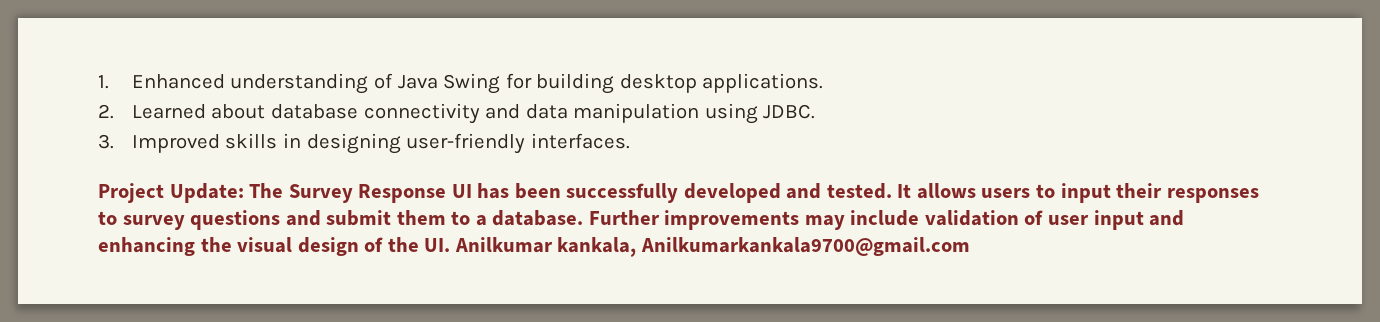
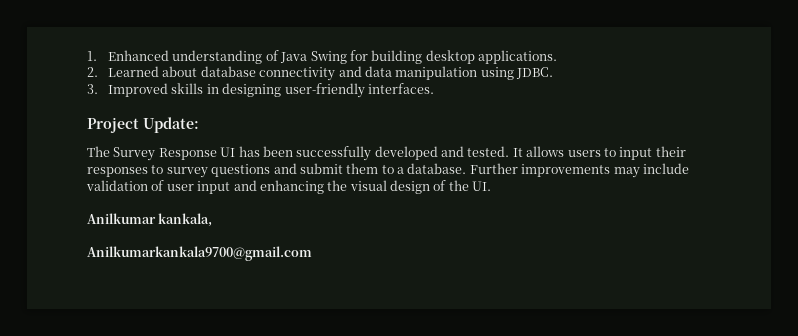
(244, 193) none -> (199, 125) //
(451, 245) none -> (492, 186) //
(637, 247) none -> (213, 220) //

